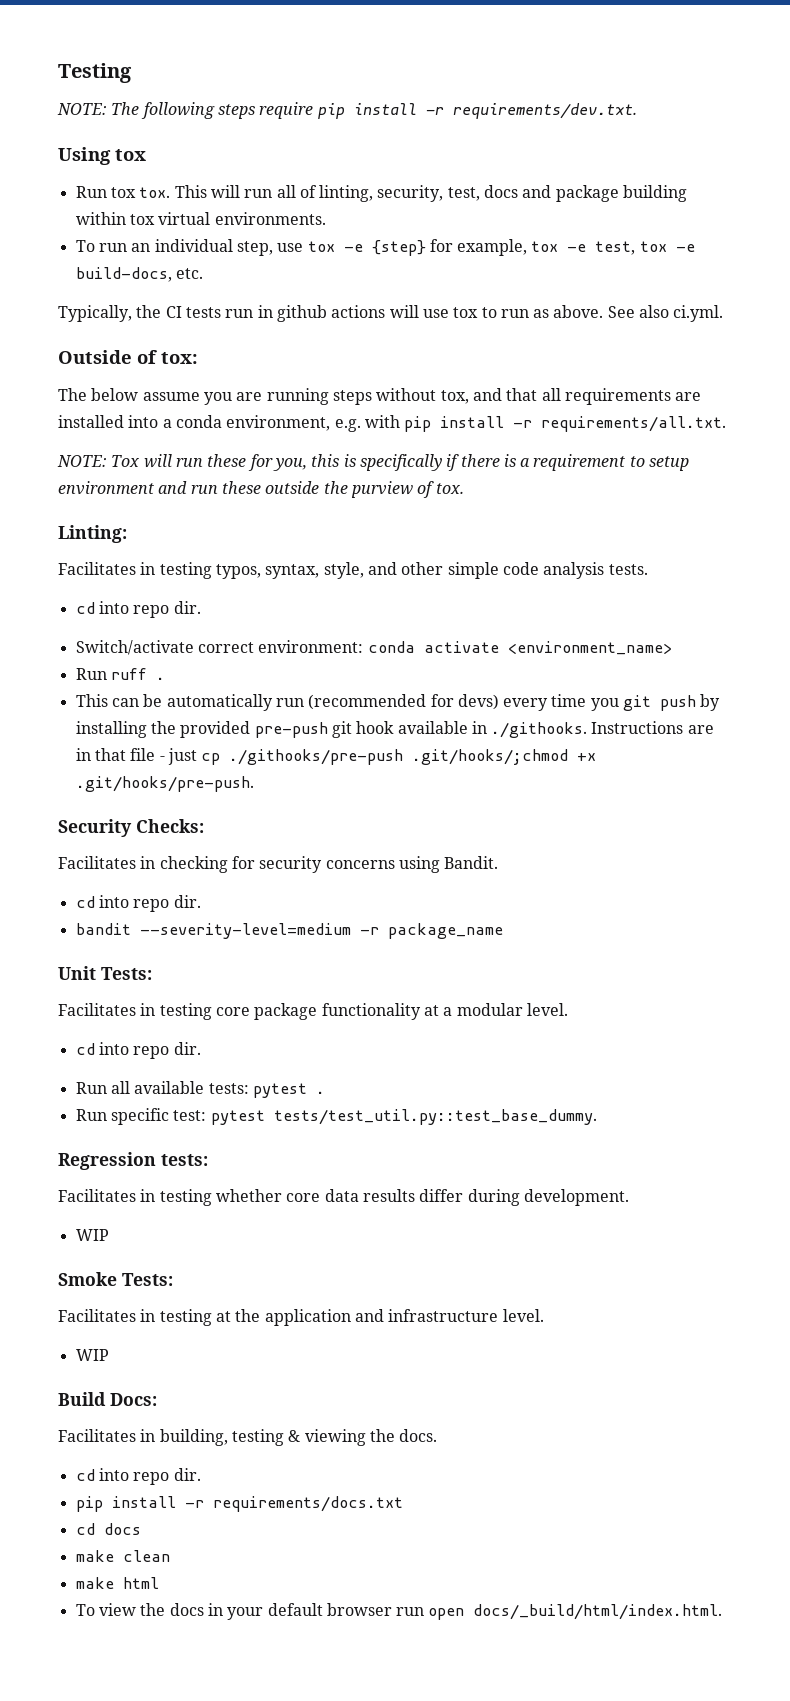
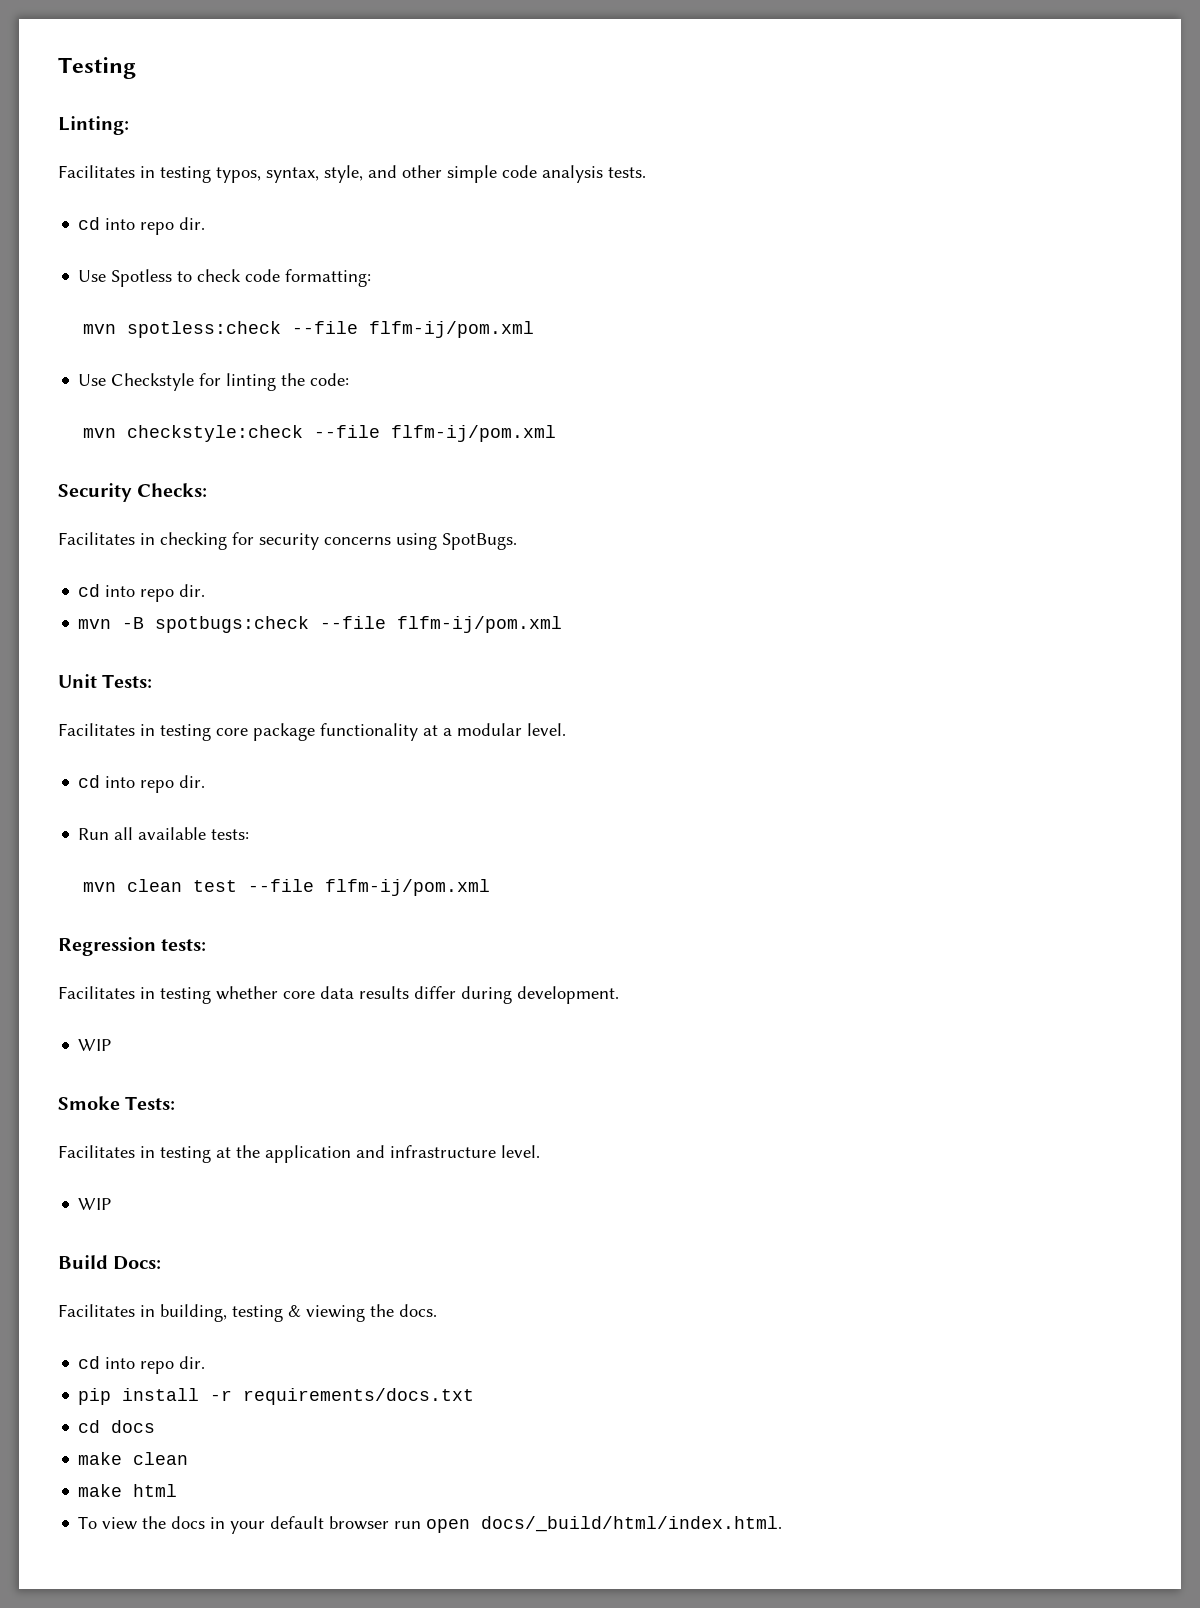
[57,102,637,119] [58,147,146,165] [75,185,688,202] [75,212,326,225] [75,239,695,256] [75,267,203,282] [58,305,724,322] [58,350,198,364] [58,388,702,405] [58,415,727,432] [57,454,690,471] [58,481,464,498] // NOTE: The following steps require pip install -r requirements/dev.txt. // Using tox // Run tox tox. This will run all of linting, security, test, docs and package building within tox virtual environments. // To run an individual step, use tox -e {step} for example, tox -e test, tox -e build-docs, etc. // Typically, the CI tests run in github actions will use tox to run as above. See also ci.yml. // Outside of tox: // The below assume you are running steps without tox, and that all requirements are installed into a conda environment, e.g. with pip install -r requirements/all.txt. // NOTE: Tox will run these for you, this is specifically if there is a requirement to setup environment and run these outside the purview of tox. -> (136, 68) none
[75,640,672,655] [75,668,165,680] [75,694,721,711] [75,721,714,738] [75,748,597,765] [75,776,254,792] Switch/activate correct environment: conda activate <environment_name> // Run ruff . // This can be automatically run (recommended for devs) every time you git push by installing the provided pre-push git hook available in ./githooks. Instructions are in that file - just cp ./githooks/pre-push .git/hooks/;chmod +x .git/hooks/pre-push. -> [78,269,372,287] [82,321,534,338] [78,373,350,391] [82,425,556,442] Use Spotless to check code formatting: // mvn spotless:check --file flfm-ij/pom.xml // Use Checkstyle for linting the code: // mvn checkstyle:check --file flfm-ij/pom.xml
[444,856,499,869] [75,895,201,912] [75,923,503,939] Bandit. // cd into repo dir. // bandit --severity-level=medium -r package_name -> [442,533,517,550] [78,584,206,602] [78,616,563,633] SpotBugs. // cd into repo dir. // mvn -B spotbugs:check --file flfm-ij/pom.xml
[252,1083,325,1098] [75,1108,597,1125] pytest . // Run specific test: pytest tests/test_util.py::test_base_dummy. -> [82,879,490,896] // mvn clean test --file flfm-ij/pom.xml

